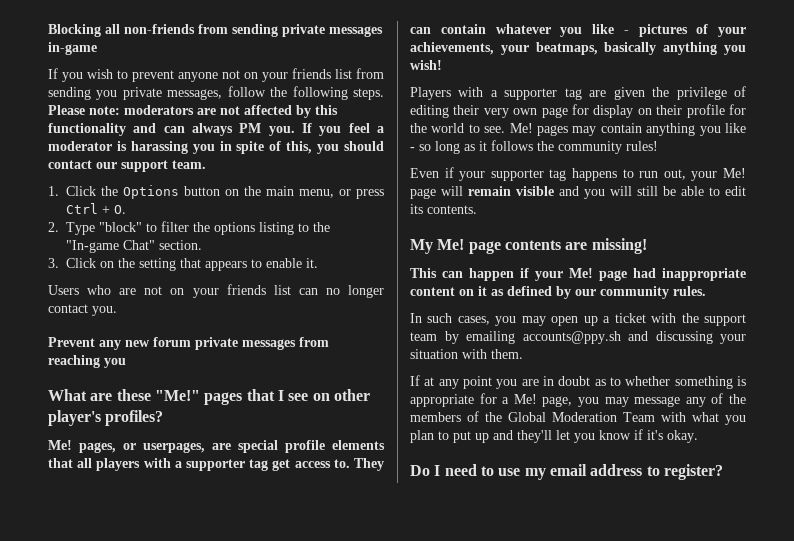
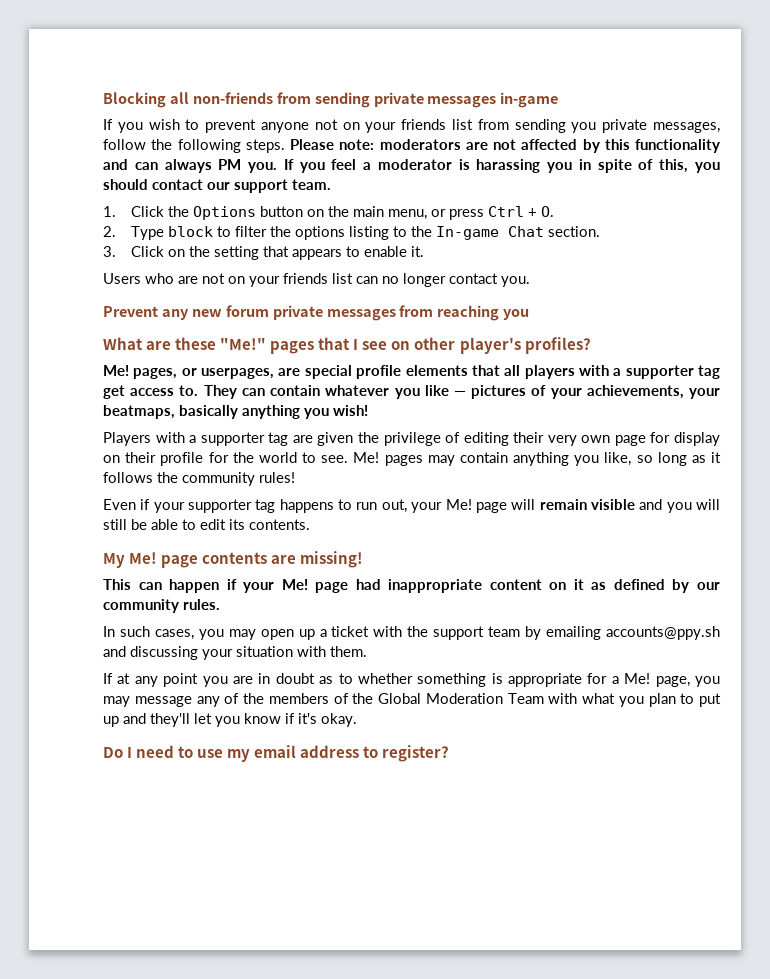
[99,222,142,232] "block" -> [167,226,213,237] block
[66,240,155,253] "In-game Chat" -> [435,226,544,240] In-game Chat
[623,30,629,34] - -> [453,391,466,396] —
[725,123,746,133] [410,147,415,151] like - -> [604,452,632,466] like,

